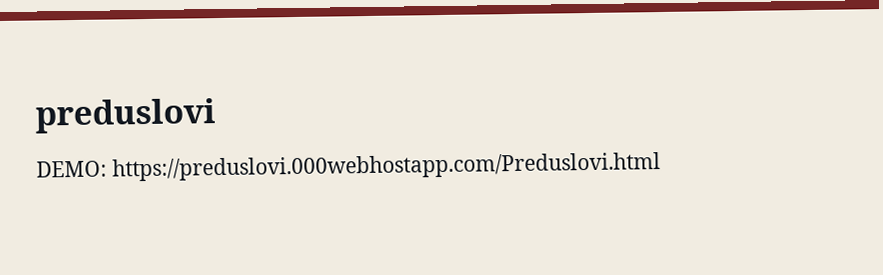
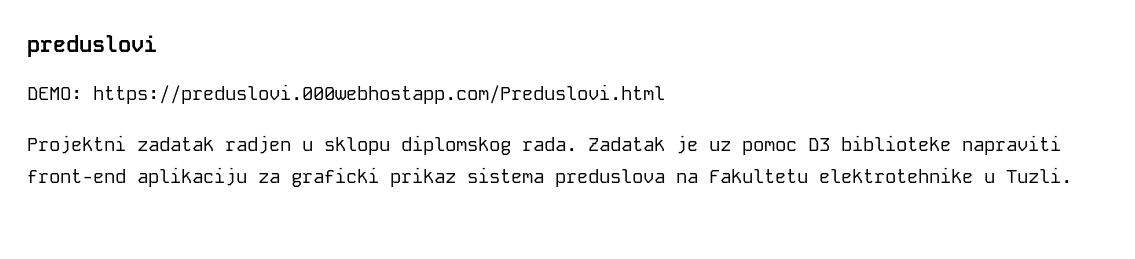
(661, 167) none -> [27,135,1061,155] [27,167,1072,187] // Projektni zadatak radjen u sklopu diplomskog rada. Zadatak je uz pomoc D3 biblioteke napraviti front-end aplikaciju za graficki prikaz sistema preduslova na Fakultetu elektrotehnike u Tuzli.

